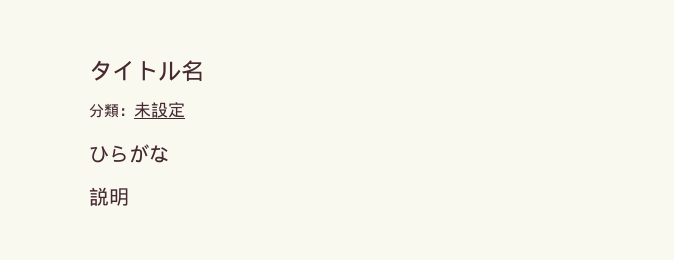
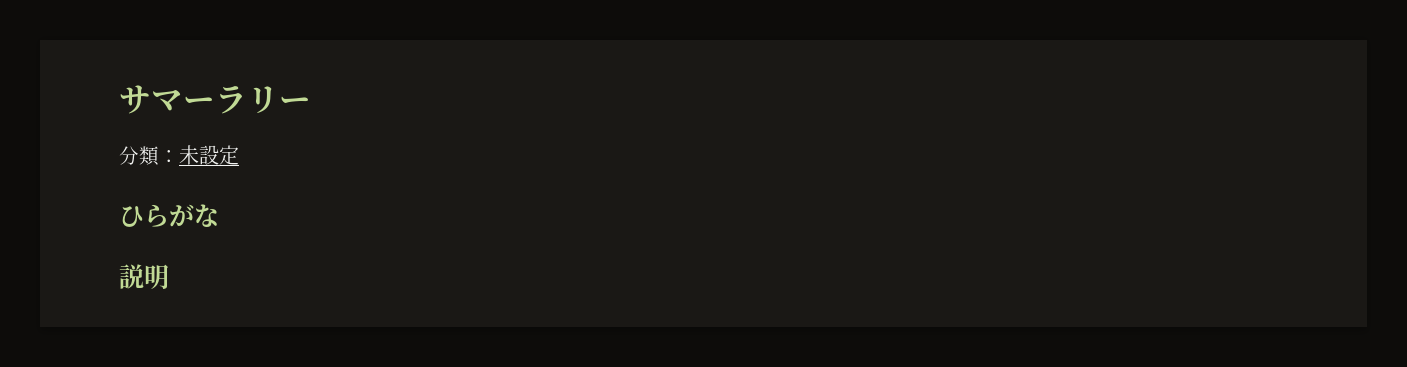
[89,60,204,82] タイトル名 -> [119,85,311,114] サマーラリー

